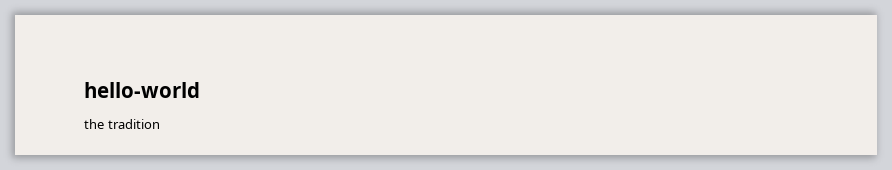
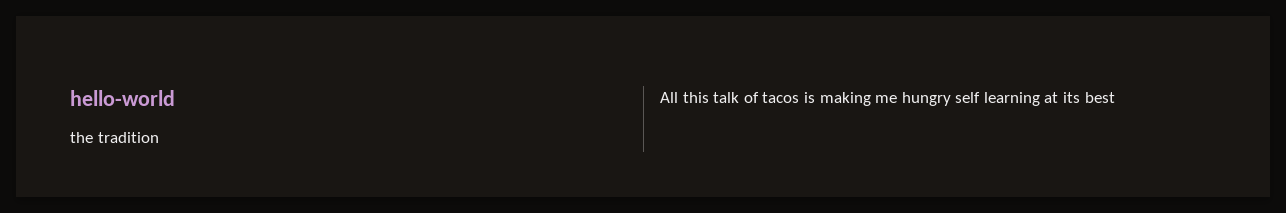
(160, 124) none -> [660,92,1115,106] // All this talk of tacos is making me hungry self learning at its best

